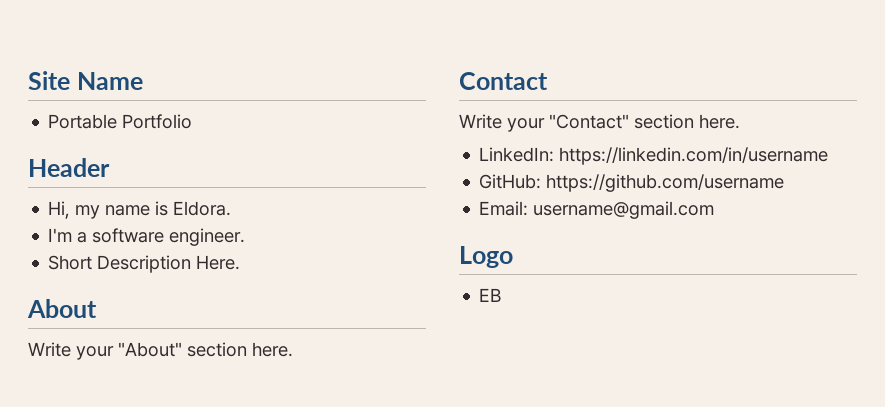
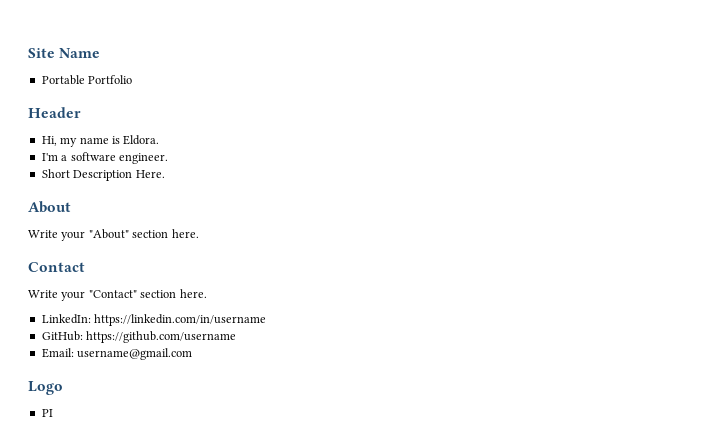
[479,288,502,302] EB -> [41,409,53,417] PI

